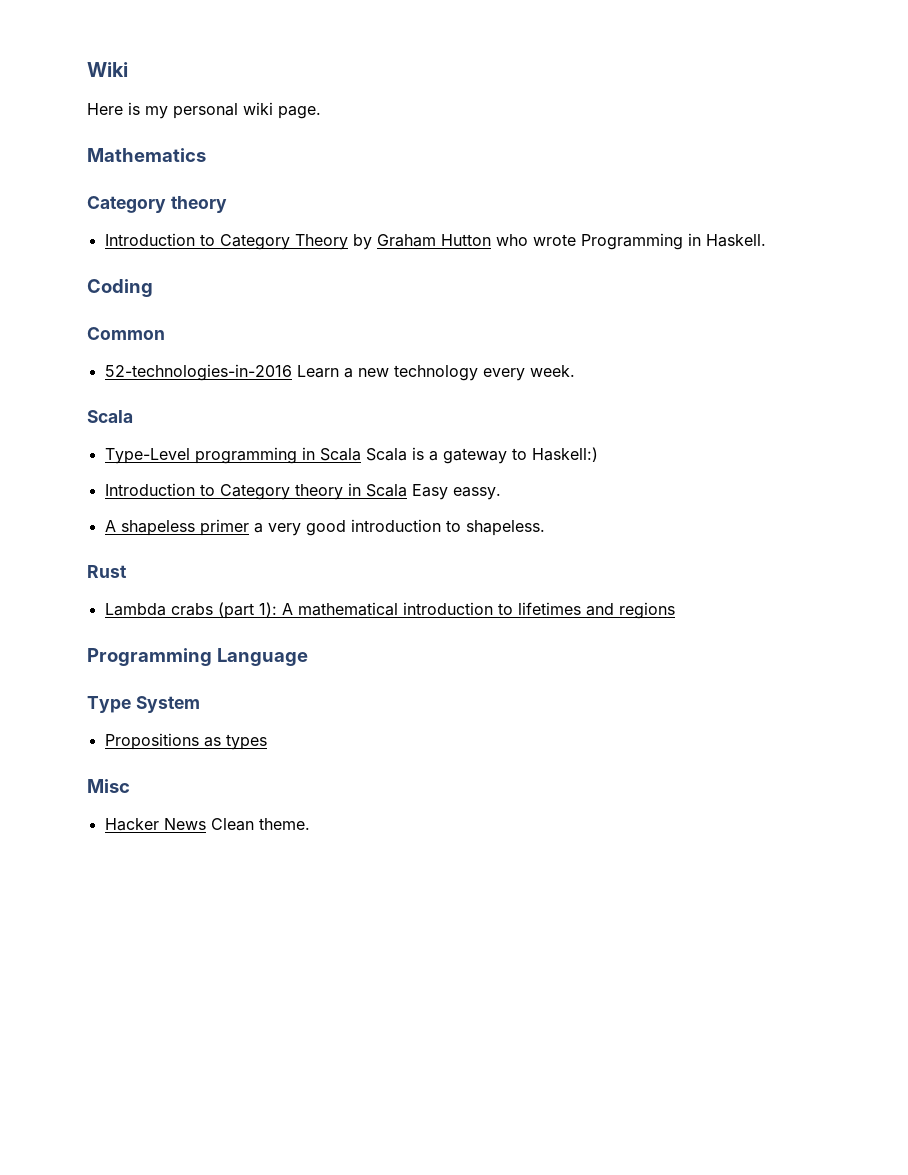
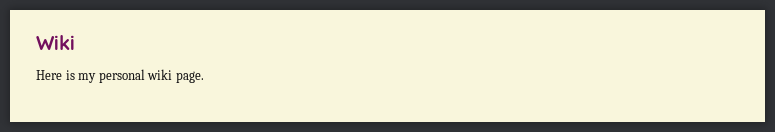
[87,148,206,162] [87,196,227,213] [104,233,766,250] [87,279,153,297] [87,327,165,340] [104,364,575,381] [87,410,133,423] [104,447,598,464] [104,483,501,500] [104,519,545,536] [87,565,127,578] [104,602,675,619] [87,648,308,666] [87,696,200,713] [104,733,267,750] [87,779,130,793] [104,818,310,831] // Mathematics // Category theory // Introduction to Category Theory by Graham Hutton who wrote Programming in Haskell. // Coding // Common // 52-technologies-in-2016 Learn a new technology every week. // Scala // Type-Level programming in Scala Scala is a gateway to Haskell:) // Introduction to Category theory in Scala Easy eassy. // A shapeless primer a very good introduction to shapeless. // Rust // Lambda crabs (part 1): A mathematical introduction to lifetimes and regions // Programming Language // Type System // Propositions as types // Misc // Hacker News Clean theme. -> (204, 77) none

